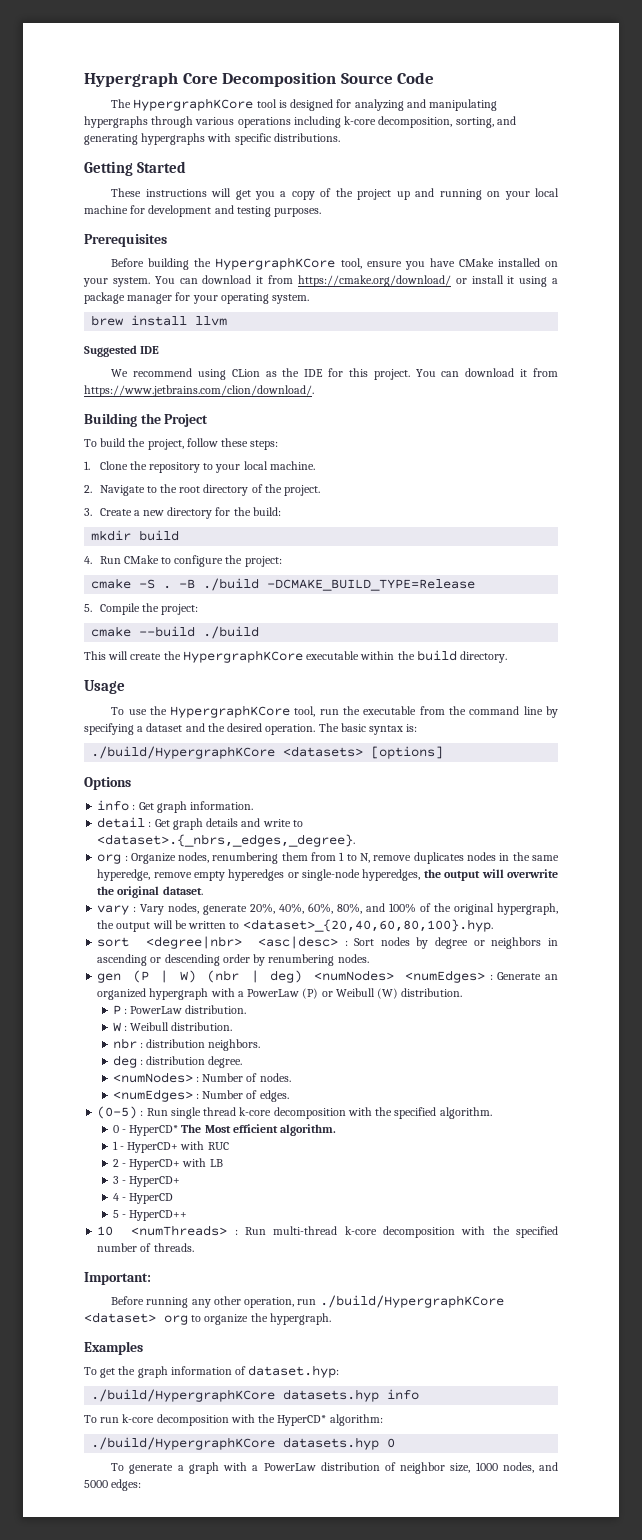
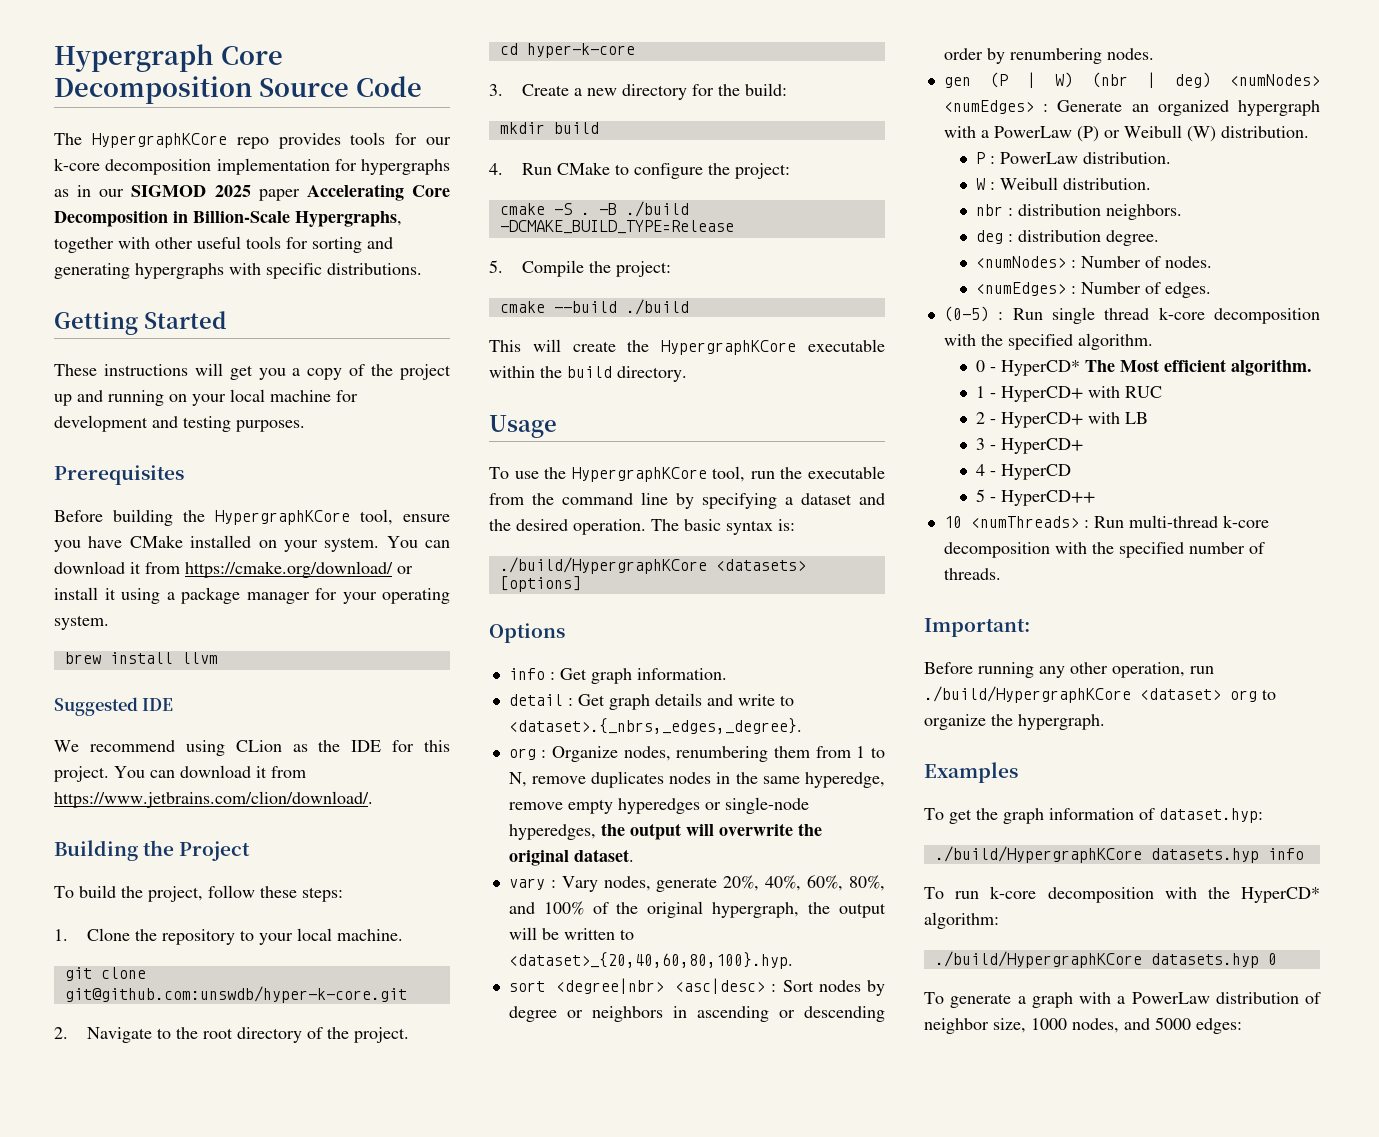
[256,99,498,111] [84,116,494,128] tool is designed for analyzing and manipulating hypergraphs through various operations including k-core decomposition, sorting, -> [236,132,451,149] [54,158,450,175] [54,184,450,201] [54,210,402,227] [54,236,362,253] repo provides tools for our k-core decomposition implementation for hypergraphs as in our SIGMOD 2025 paper Accelerating Core Decomposition in Billion-Scale Hypergraphs, together with other useful tools for sorting
(315, 465) none -> [64,967,146,981] [64,986,407,1003] // git clone git@github.com:unswdb/hyper-k-core.git
(321, 490) none -> [499,43,635,58] // cd hyper-k-core

